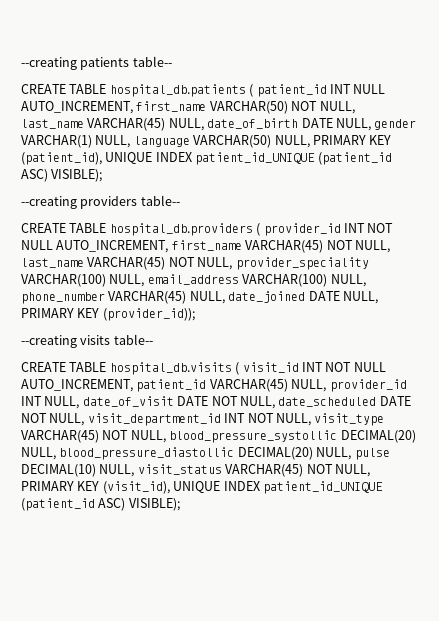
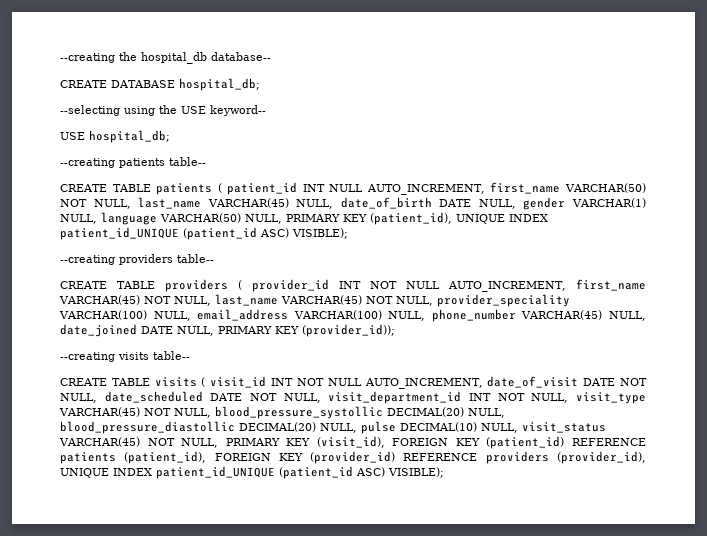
[21,57,77,70] --creating -> [60,52,271,64] [60,78,260,91] [60,105,266,116] [60,130,170,143] [60,158,115,168] --creating the hospital_db database-- // CREATE DATABASE hospital_db; // --selecting using the USE keyword-- // USE hospital_db; // --creating
[109,84,246,97] hospital_db.patients -> [156,183,213,195] patients
[109,223,253,236] hospital_db.providers -> [165,279,229,292] providers
[109,362,232,375] hospital_db.visits -> [154,377,197,387] visits
[136,379,407,392] [21,396,80,409] patient_id VARCHAR(45) NULL, provider_id INT NULL, -> (483, 383) none
(170, 487) none -> [392,436,646,449] [60,451,646,464] FOREIGN KEY (patient_id) REFERENCE patients (patient_id), FOREIGN KEY (provider_id) REFERENCE providers (provider_id),

